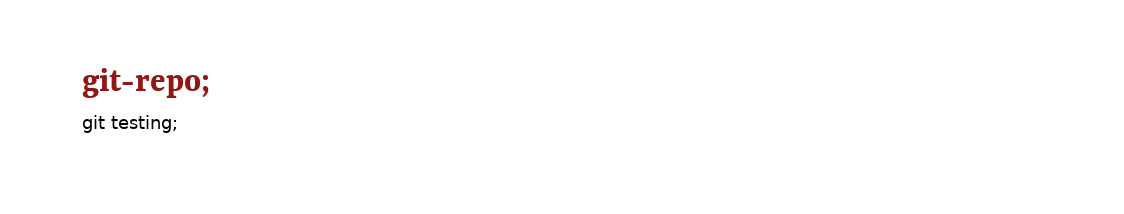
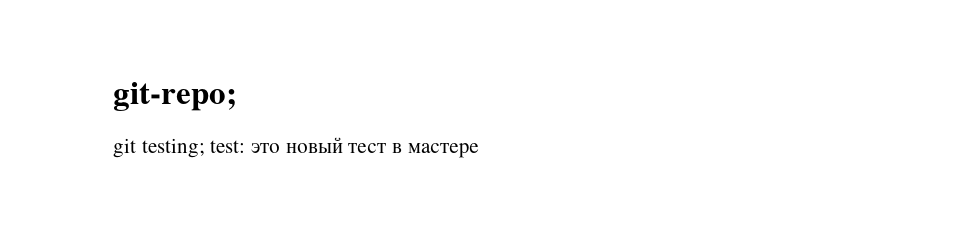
(178, 124) none -> [210,137,479,158] test: это новый тест в мастере

